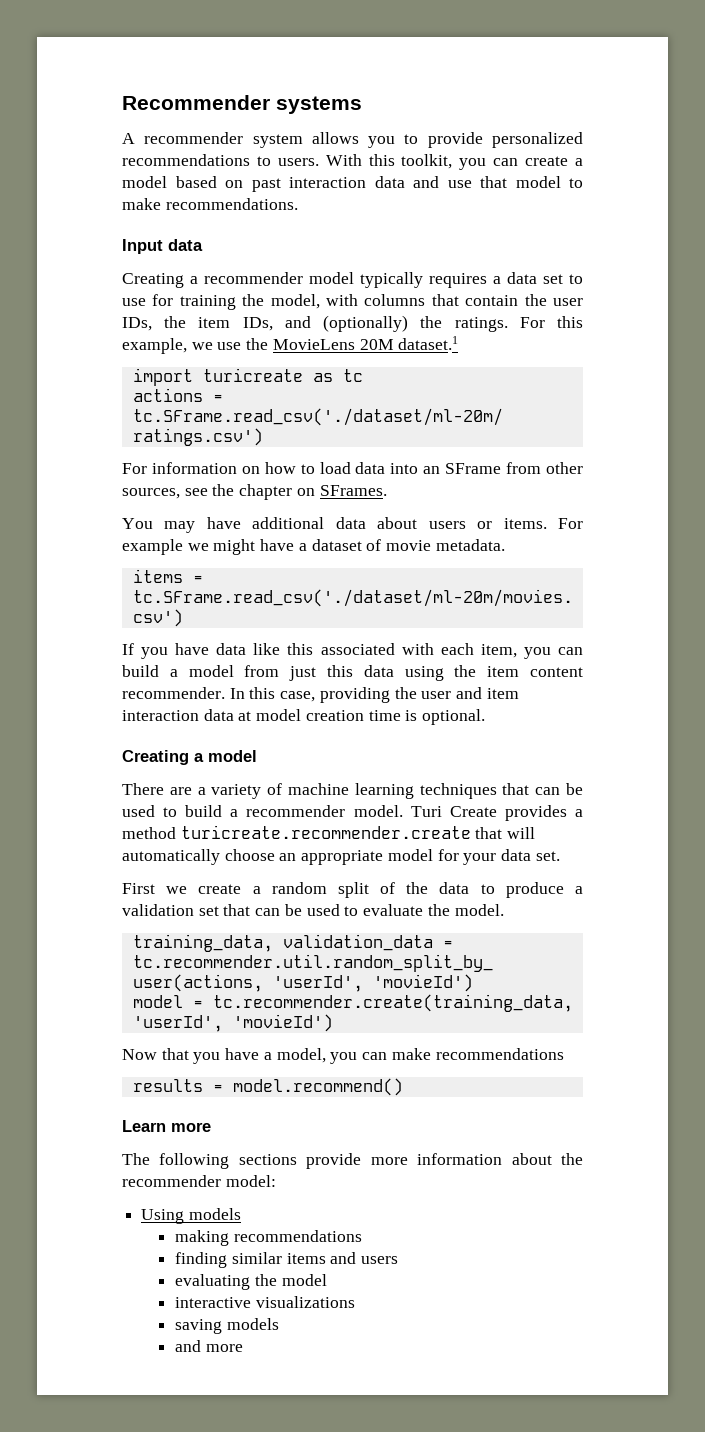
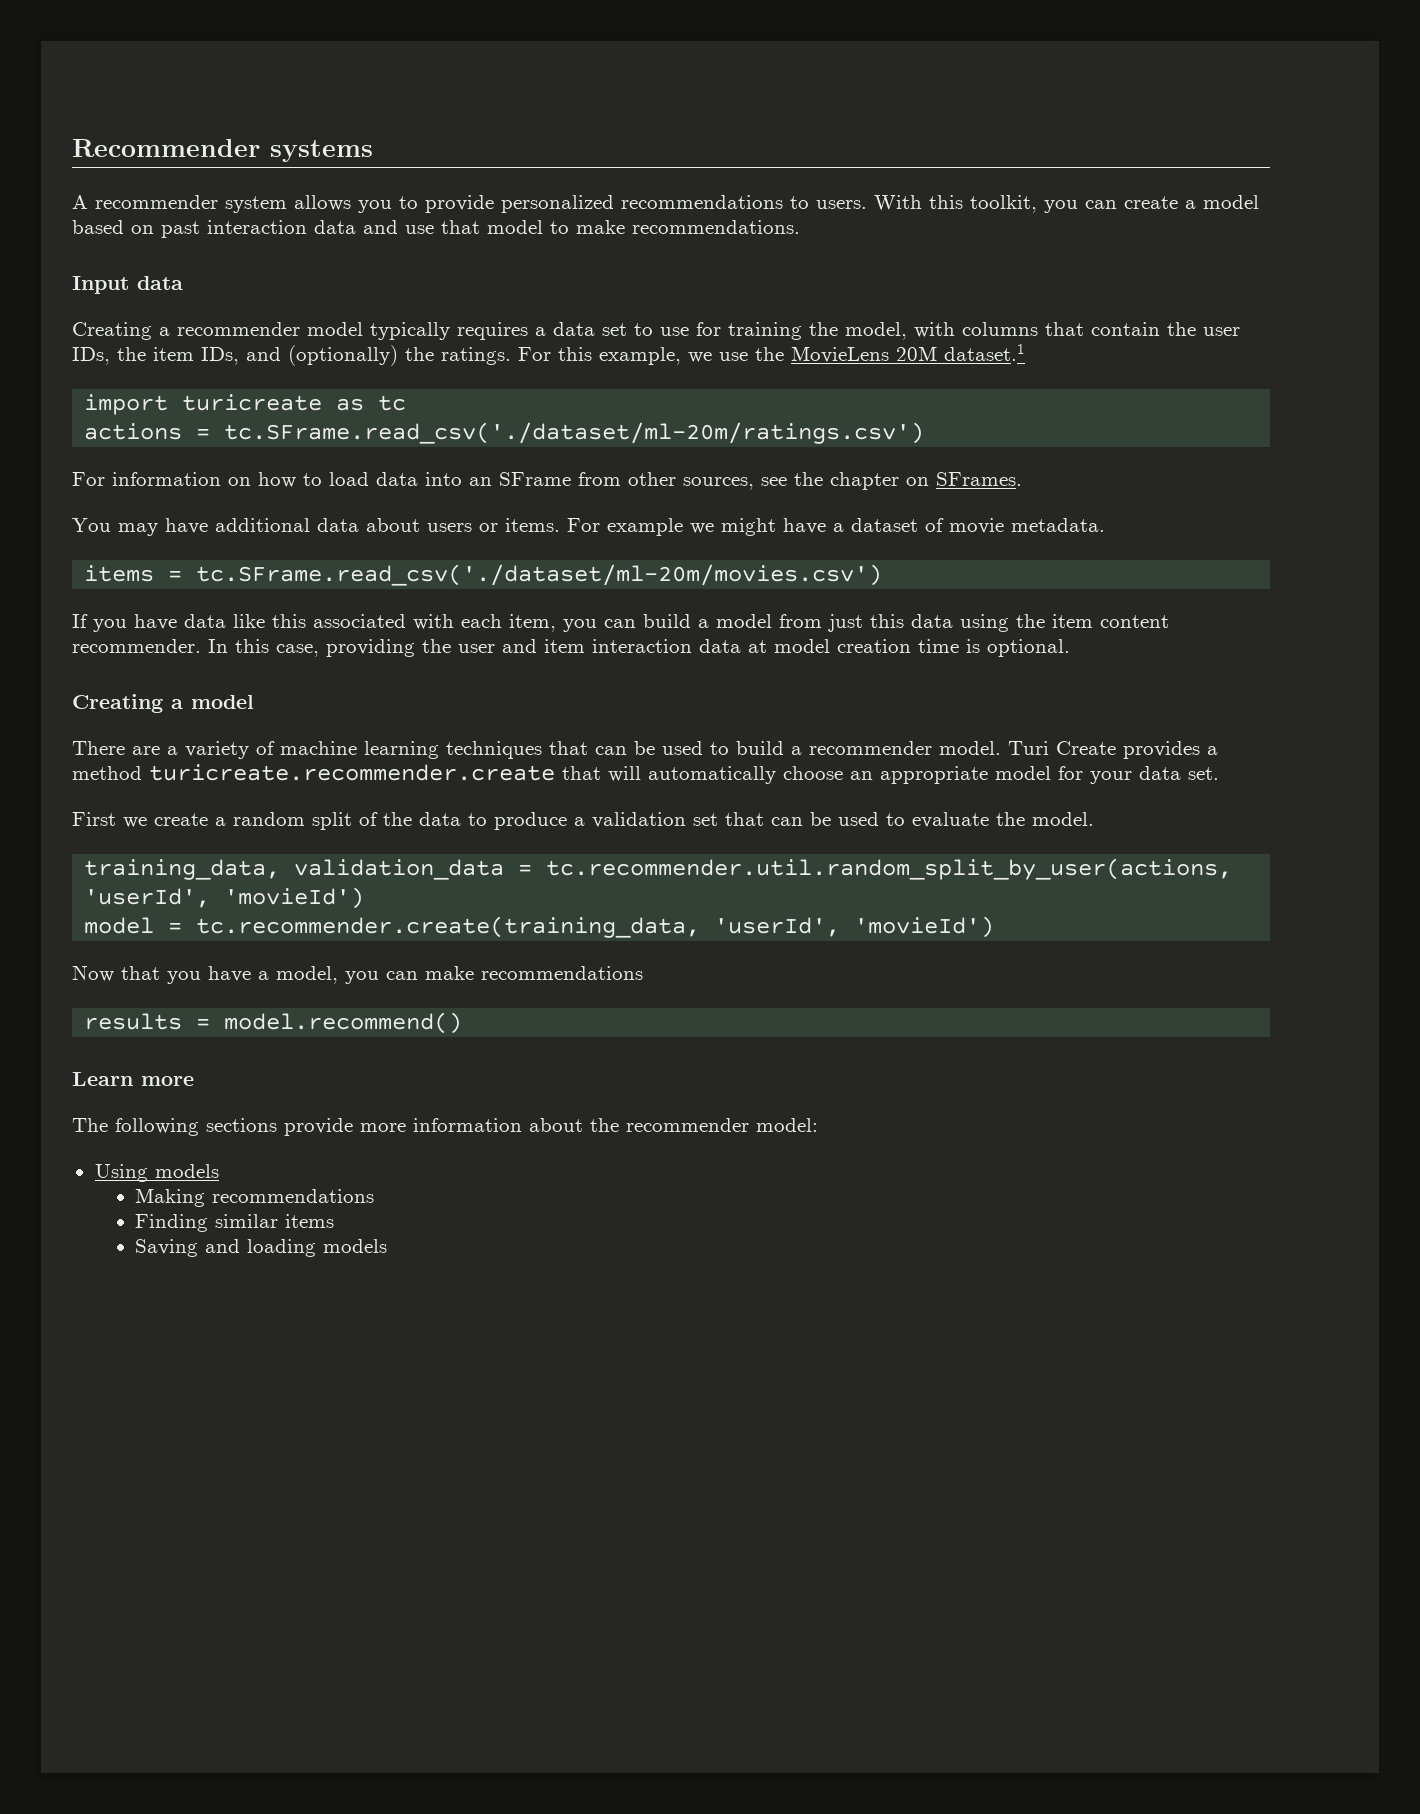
[175,1230,362,1246] [175,1252,228,1268] making recommendations // finding -> [135,1188,375,1207] [135,1214,209,1232] Making recommendations // Finding
[330,1252,399,1264] [175,1274,327,1290] [175,1296,355,1308] [175,1318,279,1334] [175,1340,243,1352] and users // evaluating the model // interactive visualizations // saving models // and more -> [135,1239,388,1257] // Saving and loading models

